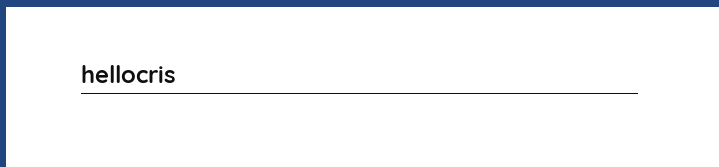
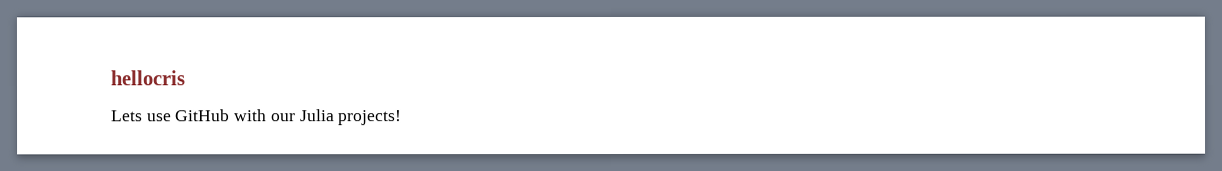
(176, 74) none -> [111,109,403,126] // Lets use GitHub with our Julia projects!

